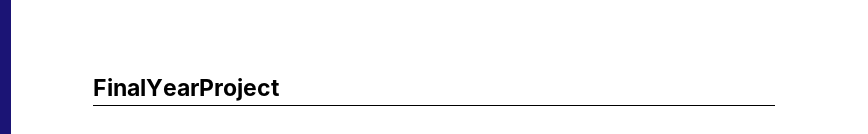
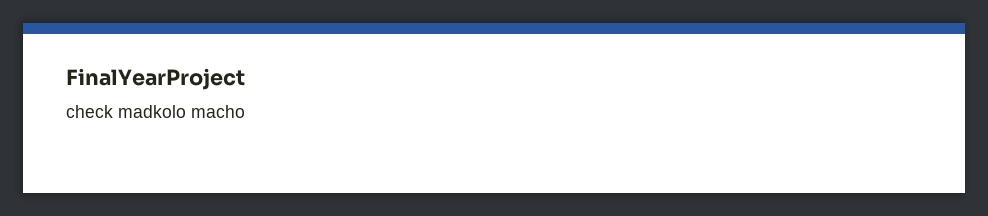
(280, 89) none -> [66,105,245,118] // check madkolo macho

